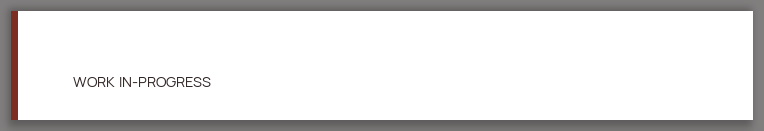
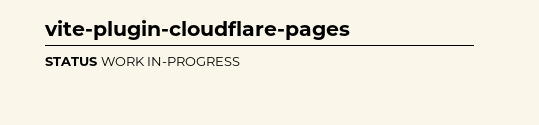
(73, 82) none -> [44,20,350,40] [45,57,97,66] vite-plugin-cloudflare-pages // STATUS

